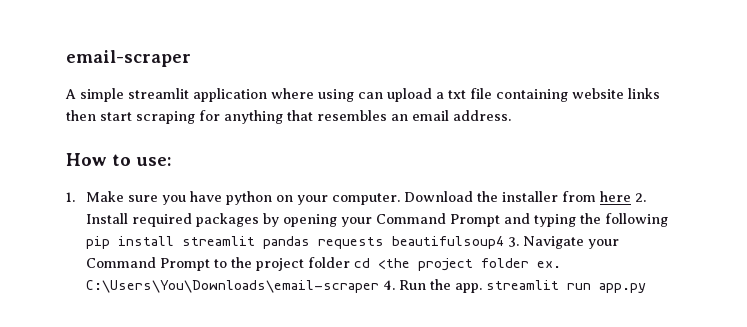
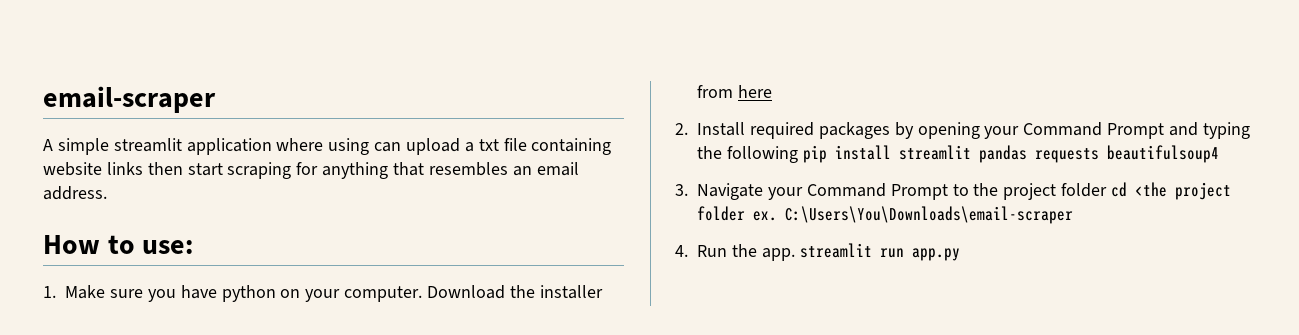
(631, 196) none -> (773, 91) //
(504, 242) none -> (1219, 154) //
(379, 286) none -> (1074, 215) //

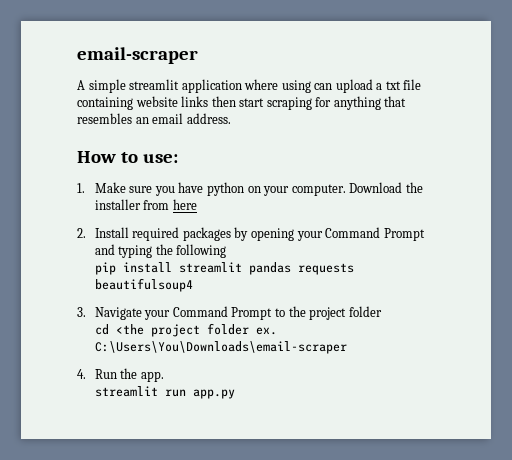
(799, 154) none -> (227, 251) //
(1108, 190) none -> (382, 311) //
(795, 254) none -> (164, 376) //

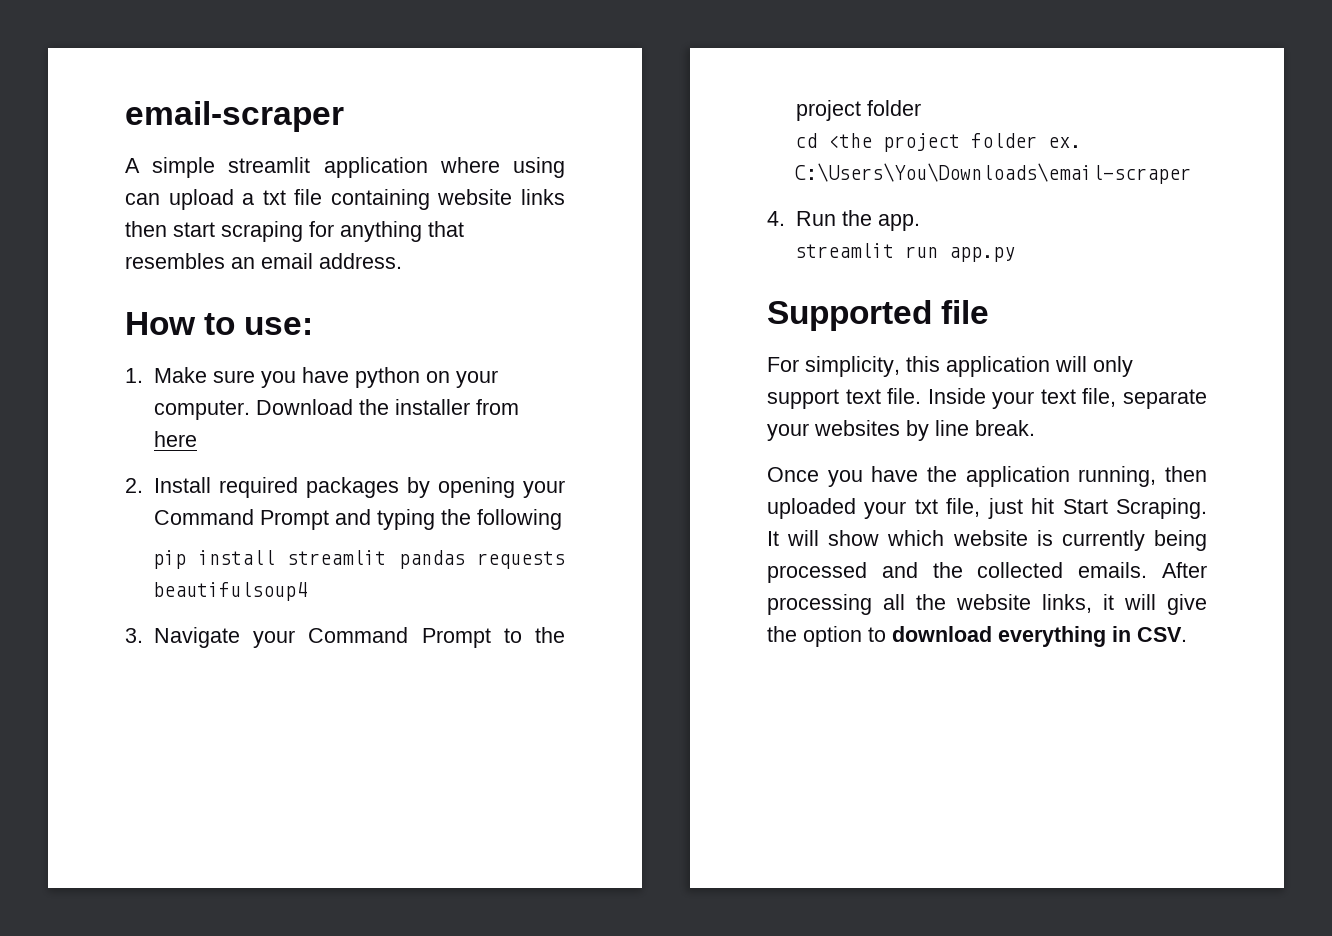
(235, 394) none -> [767,300,990,331] [767,356,1133,377] [767,388,1207,409] [767,420,1035,441] [767,466,1207,487] [767,498,1207,519] [767,530,1207,551] [767,562,1207,583] [767,594,1207,615] [767,626,1187,647] // Supported file // For simplicity, this application will only support text file. Inside your text file, separate your websites by line break. // Once you have the application running, then uploaded your txt file, just hit Start Scraping. It will show which website is currently being processed and the collected emails. After processing all the website links, it will give the option to download everything in CSV.

